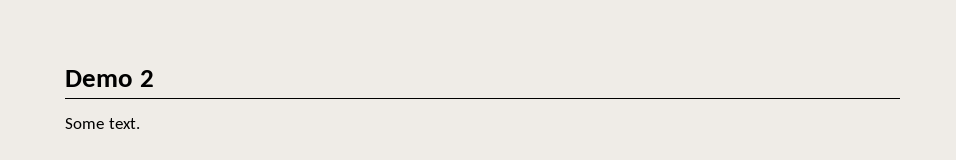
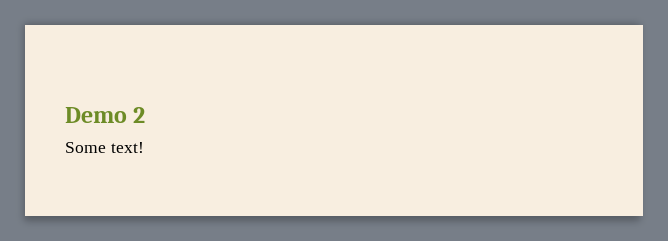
[108,118,140,129] text. -> [110,142,144,153] text!

